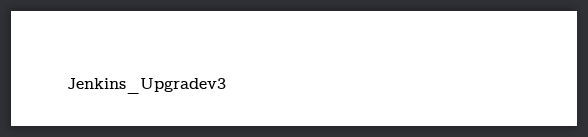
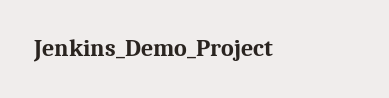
[67,78,226,94] Jenkins_Upgradev3 -> [33,39,273,62] Jenkins_Demo_Project

